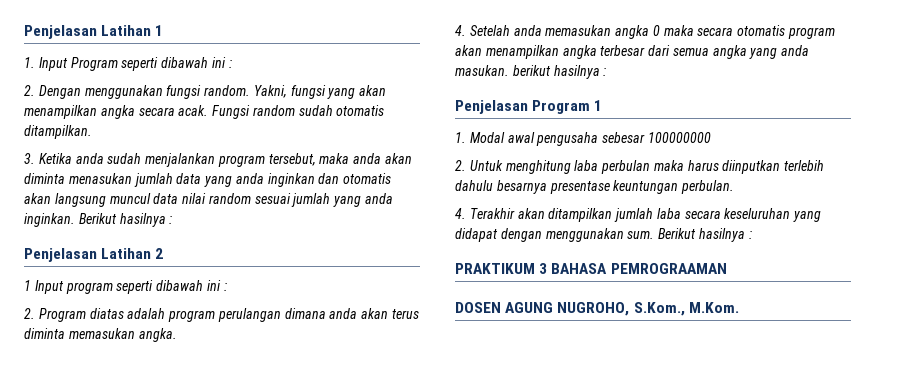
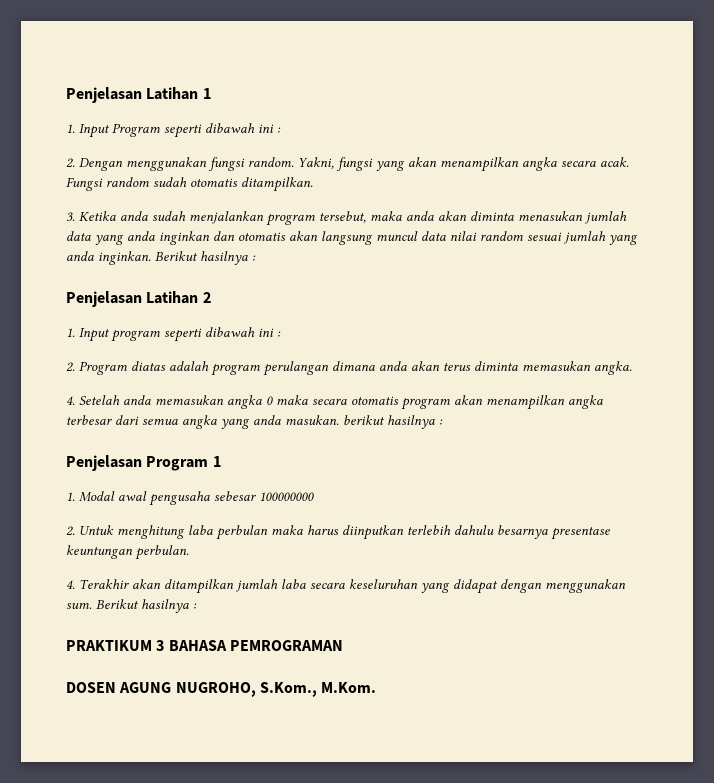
[24,280,31,291] 1 -> [66,328,75,337] 1.
[610,263,727,274] PEMROGRAAMAN -> [229,640,343,651] PEMROGRAMAN

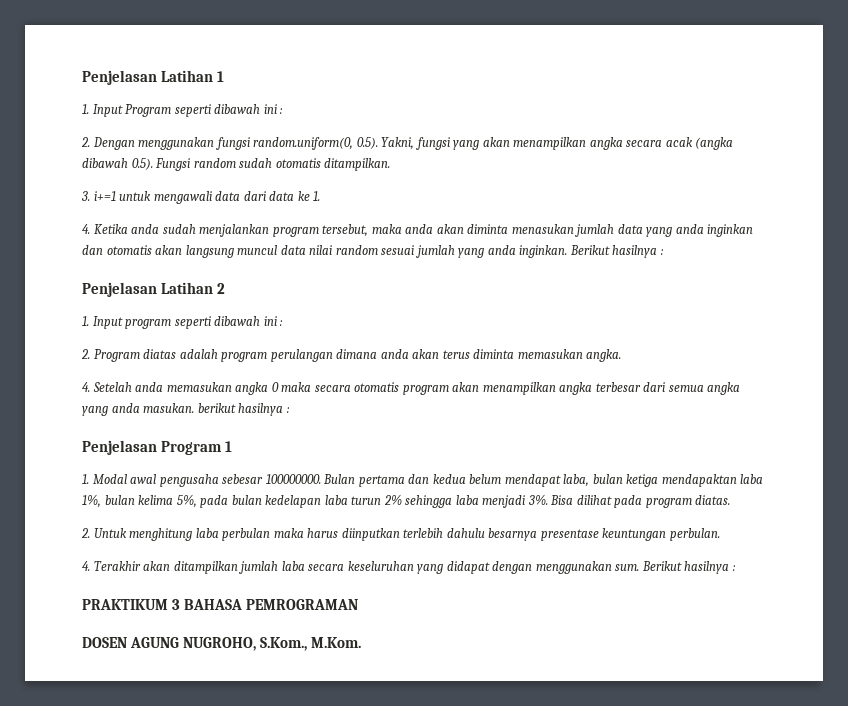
[248,157,294,167] random. -> [253,137,378,150] random.uniform(0, 0.5).
[600,157,629,167] acak. -> [665,137,734,150] [82,158,153,170] acak (angka dibawah 0.5).
(75, 216) none -> [93,191,321,204] [82,224,90,234] i+=1 untuk mengawali data dari data ke 1. // 4.
[259,492,314,501] 100000000 -> [265,474,764,487] [82,494,731,508] 100000000. Bulan pertama dan kedua belum mendapat laba, bulan ketiga mendapaktan laba 1%, bulan kelima 5%, pada bulan kedelapan laba turun 2% sehingga laba menjadi 3%. Bisa dilihat pada program diatas.

